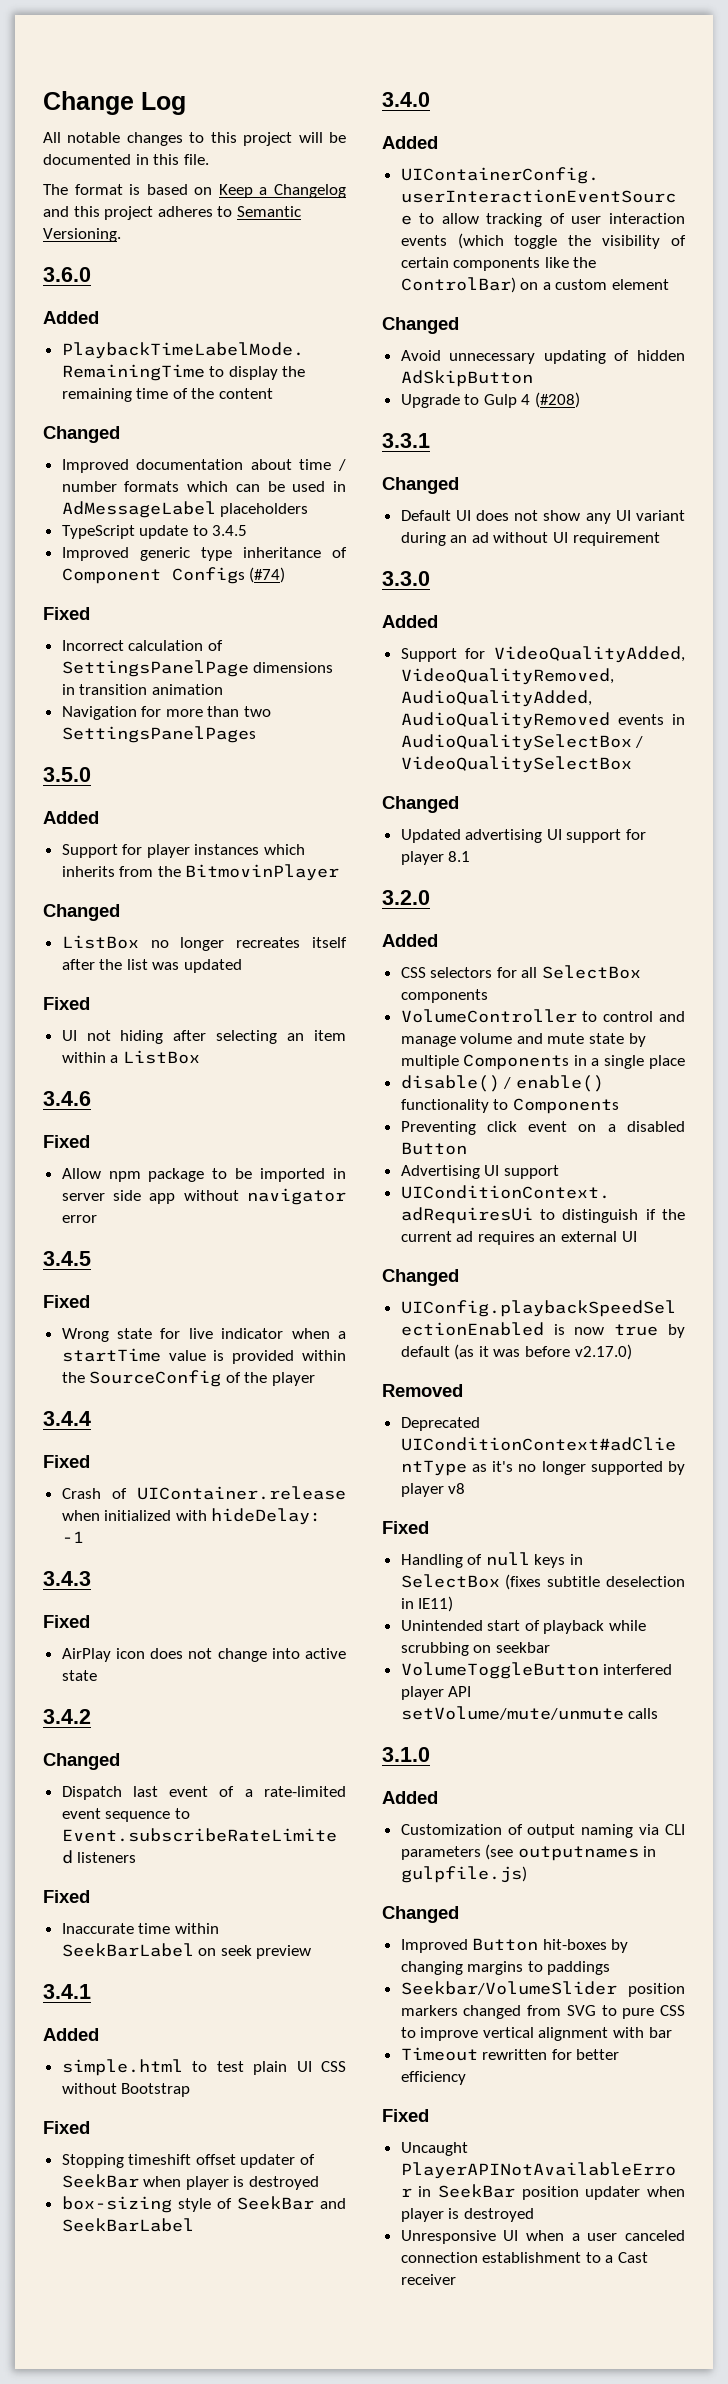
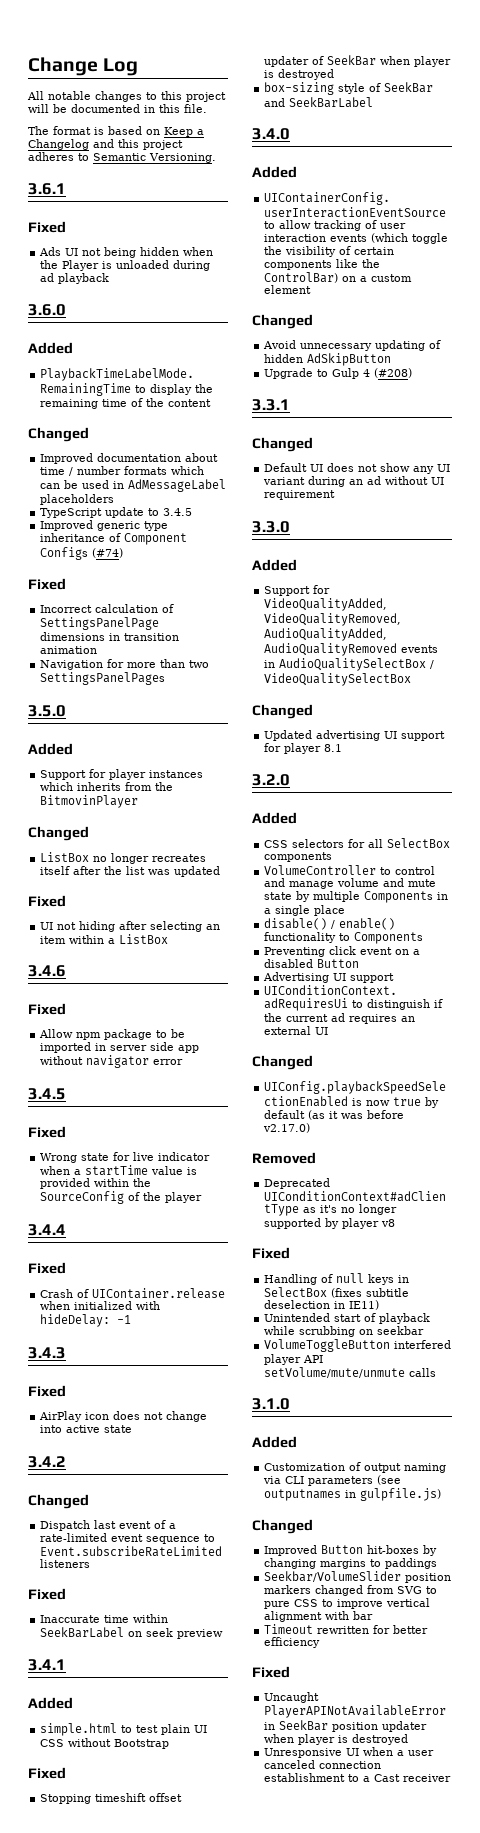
(121, 235) none -> [28,183,66,195] [28,221,66,233] [39,247,214,258] [40,260,211,271] [40,273,110,284] // 3.6.1 // Fixed // Ads UI not being hidden when the Player is unloaded during ad playback

